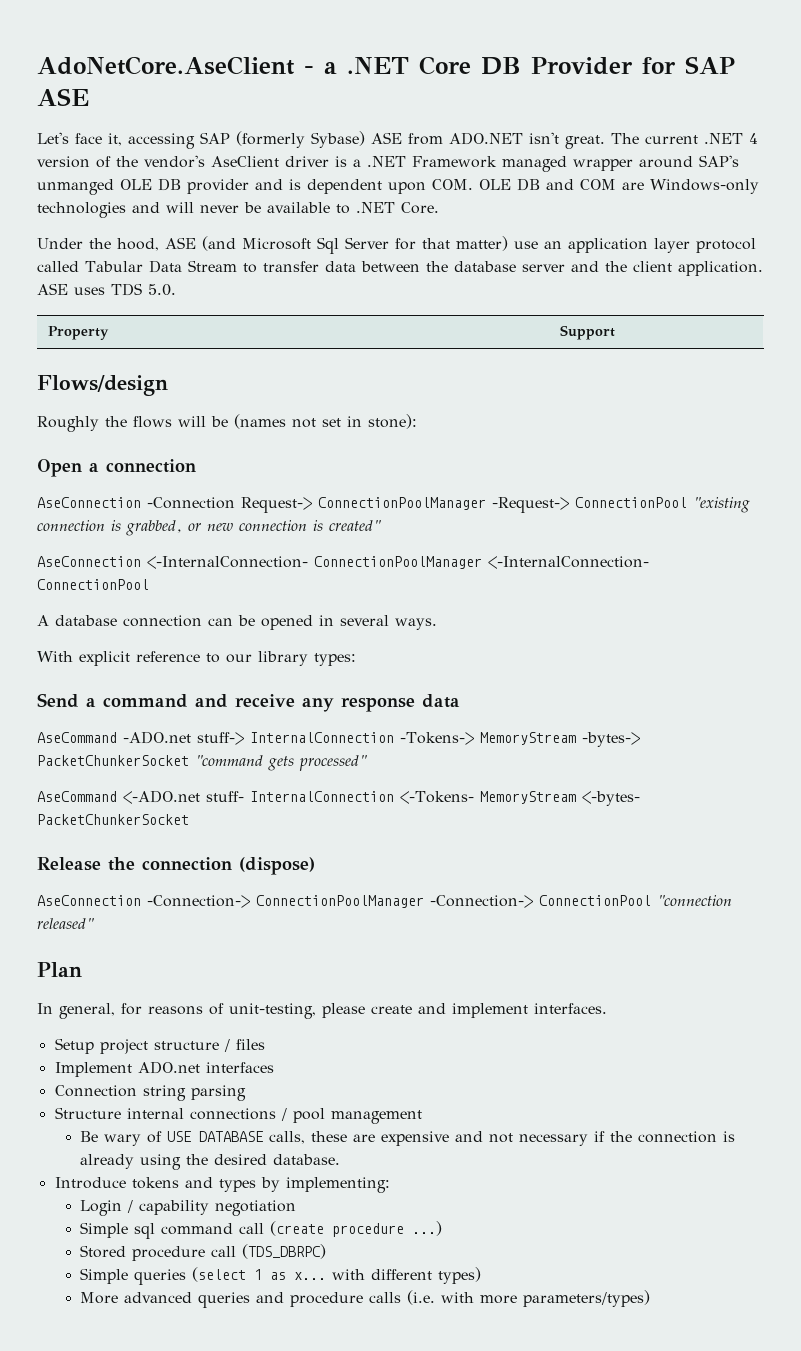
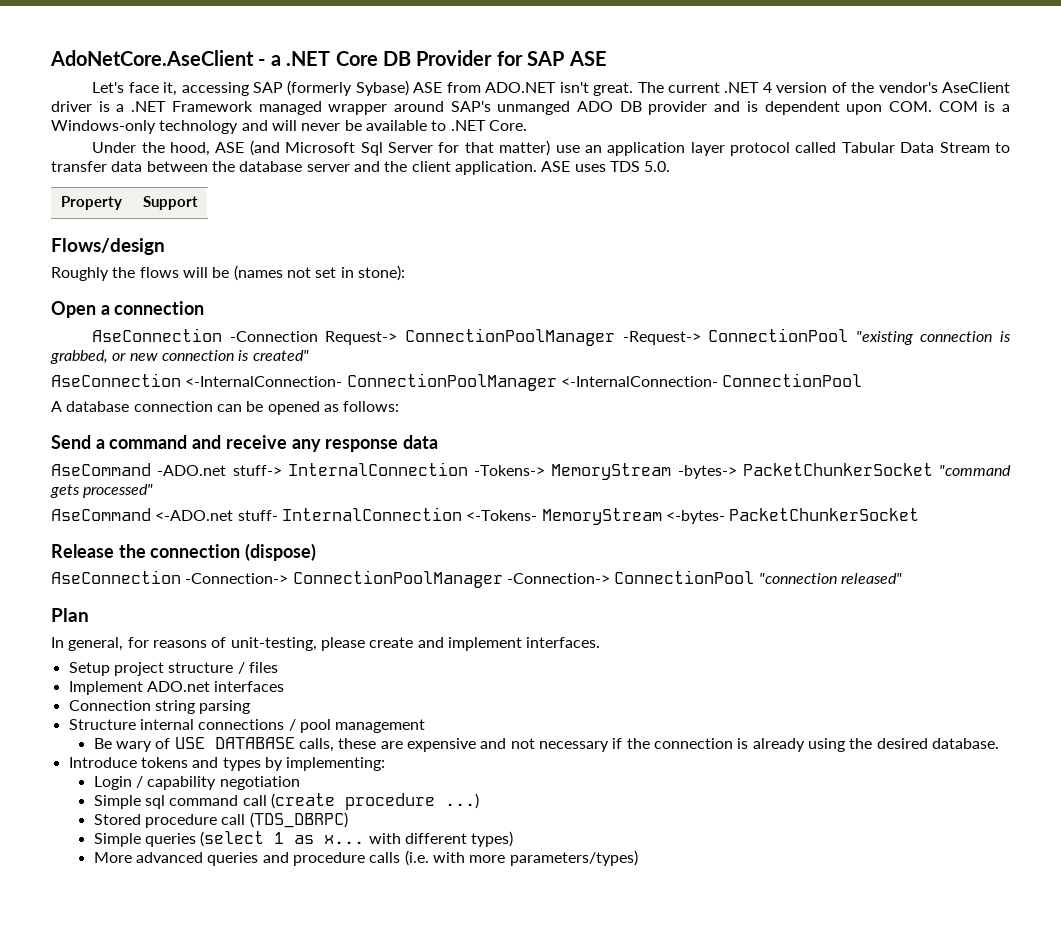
[120,179,152,190] OLE -> [577,101,613,112] ADO
[479,178,759,194] [37,202,126,218] OLE DB and COM are Windows-only technologies -> [938,101,1011,112] [51,120,239,134] COM is a Windows-only technology
[319,615,437,630] [37,651,356,666] in several ways. // With explicit reference to our library types: -> [323,401,400,412] as follows:

